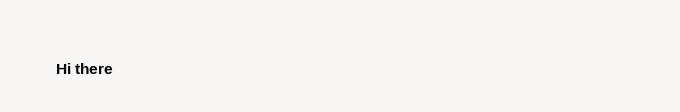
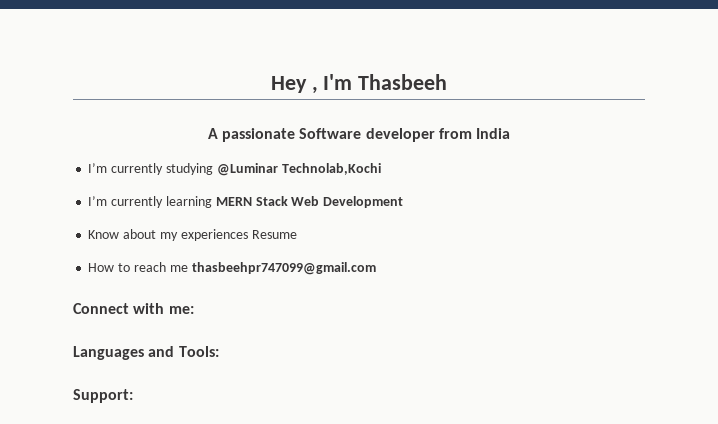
[56,63,114,74] Hi there -> [270,74,448,94] [207,128,511,142] [88,163,381,176] [88,196,404,208] [88,229,297,241] [88,262,376,275] [73,303,194,314] [73,346,219,360] [73,389,133,403] Hey , I'm Thasbeeh // A passionate Software developer from India // I’m currently studying @Luminar Technolab,Kochi // I’m currently learning MERN Stack Web Development // Know about my experiences Resume // How to reach me thasbeehpr747099@gmail.com // Connect with me: // Languages and Tools: // Support:

